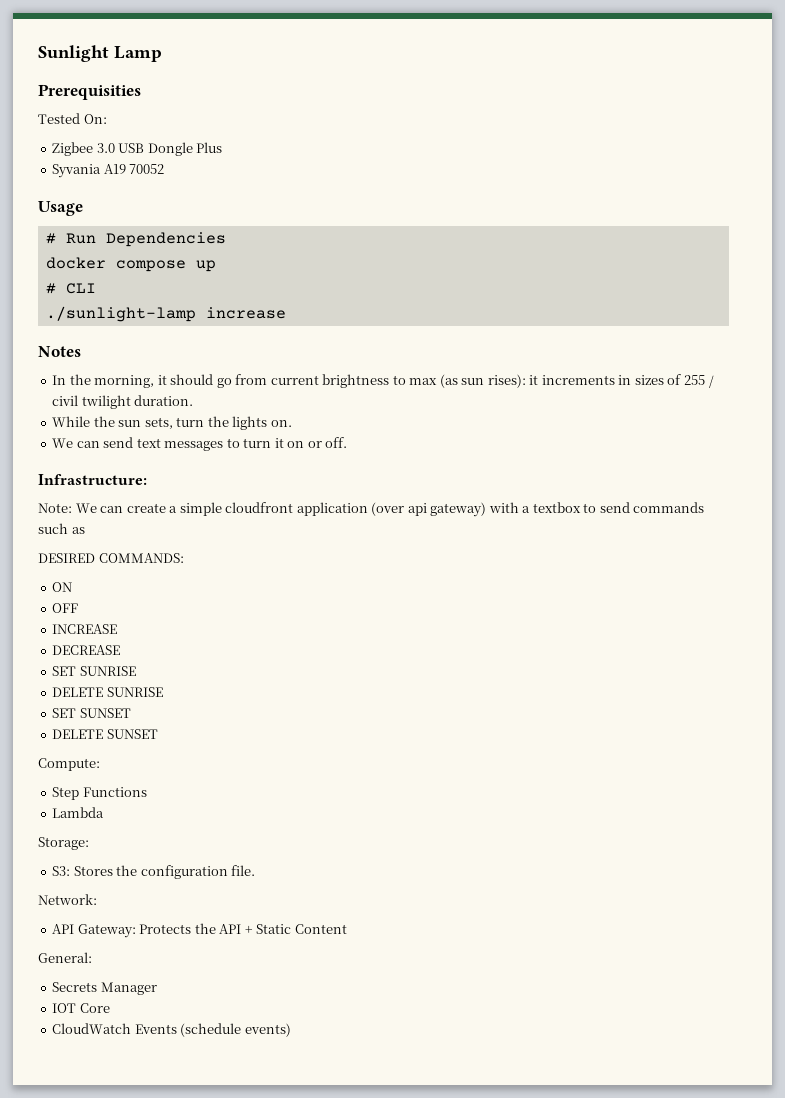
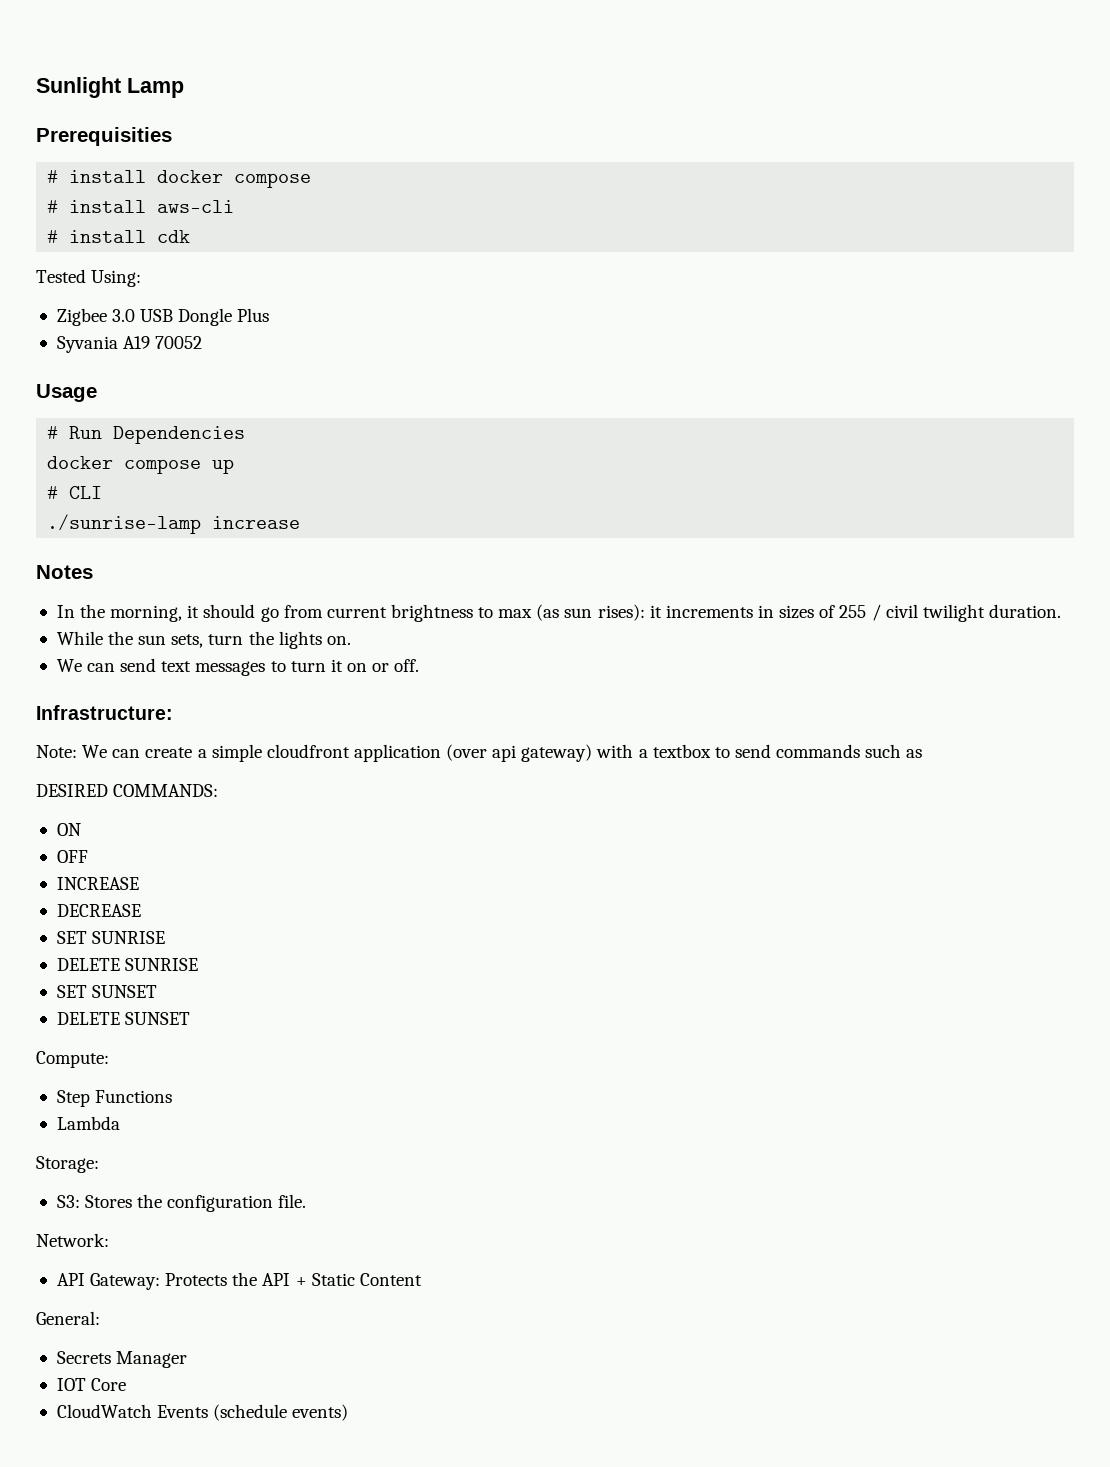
(141, 92) none -> [47,170,312,188] [47,200,235,213] [47,230,191,243] // # install docker compose // # install aws-cli // # install cdk
[83,114,107,124] On: -> [91,270,142,287] Using:
[45,306,196,322] ./sunlight-lamp -> [47,514,202,534] ./sunrise-lamp

